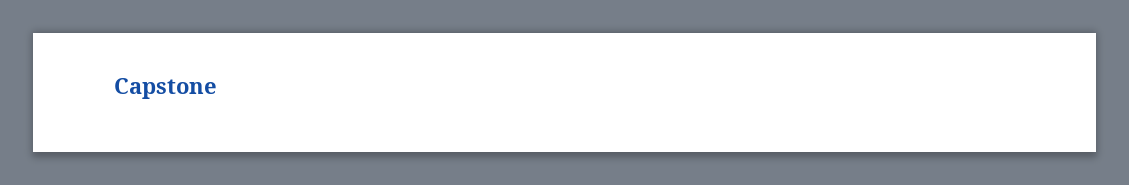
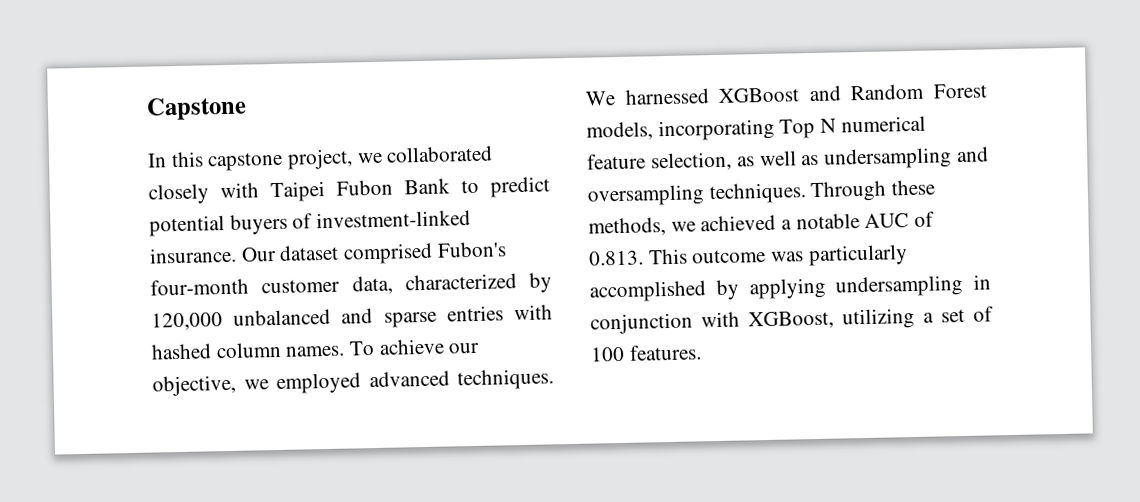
(217, 88) none -> [147,145,494,172] [148,176,550,205] [149,210,472,237] [149,241,507,265] [150,272,552,296] [151,304,553,331] [151,338,481,360] [152,368,554,397] [585,83,987,106] [586,115,926,142] [587,146,989,172] [587,179,936,207] [588,211,936,237] [589,244,908,267] [589,274,991,303] [590,306,994,335] [590,344,702,362] // In this capstone project, we collaborated closely with Taipei Fubon Bank to predict potential buyers of investment-linked insurance. Our dataset comprised Fubon's four-month customer data, characterized by 120,000 unbalanced and sparse entries with hashed column names. To achieve our objective, we employed advanced techniques. We harnessed XGBoost and Random Forest models, incorporating Top N numerical feature selection, as well as undersampling and oversampling techniques. Through these methods, we achieved a notable AUC of 0.813. This outcome was particularly accomplished by applying undersampling in conjunction with XGBoost, utilizing a set of 100 features.

